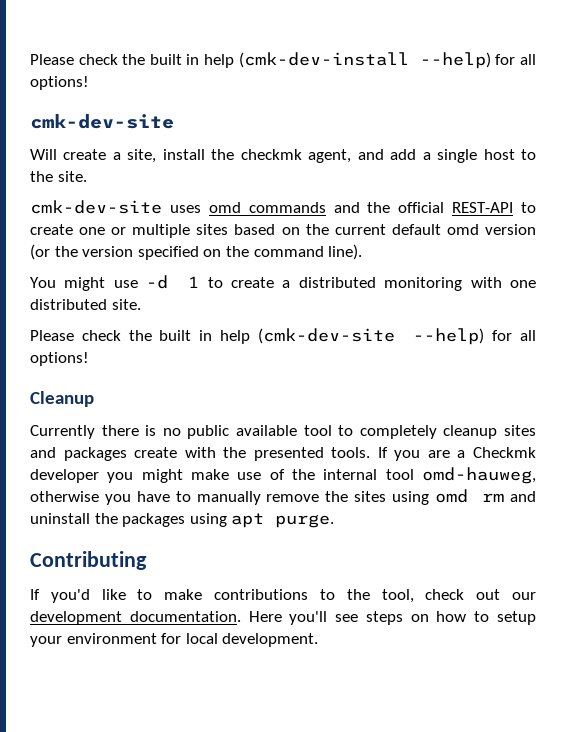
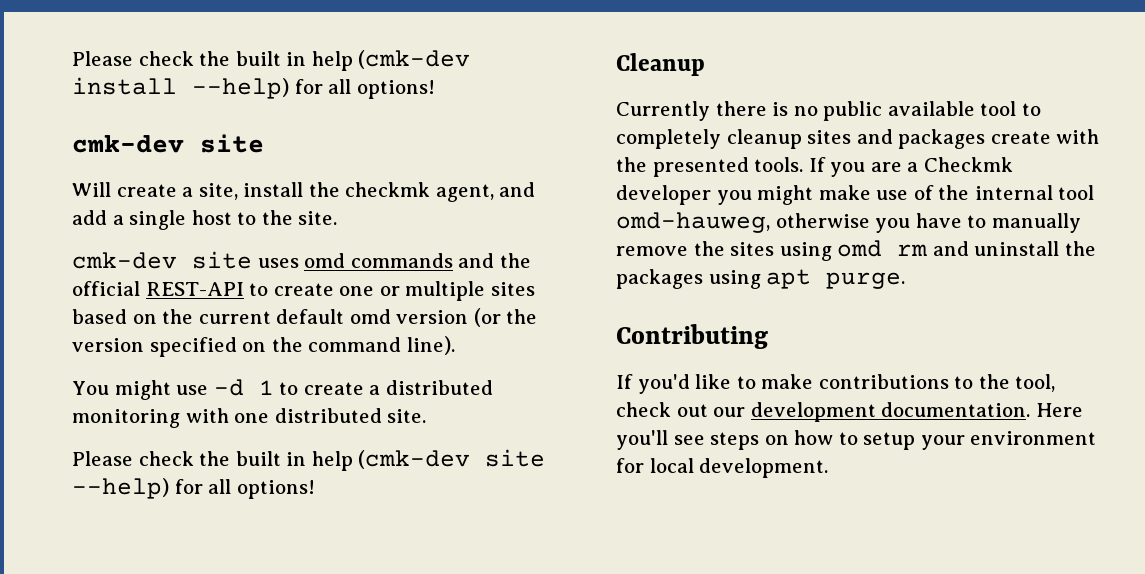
[30,52,536,69] [30,76,89,90] [30,114,174,129] Please check the built in help (cmk-dev-install --help) for all options! // cmk-dev-site -> [72,50,471,71] [72,77,435,99] [72,134,264,153] Please check the built in help (cmk-dev install --help) for all options! // cmk-dev site
[30,200,162,214] cmk-dev-site -> [72,251,252,269] cmk-dev site
[257,328,395,344] (cmk-dev-site -> [358,449,546,469] (cmk-dev site

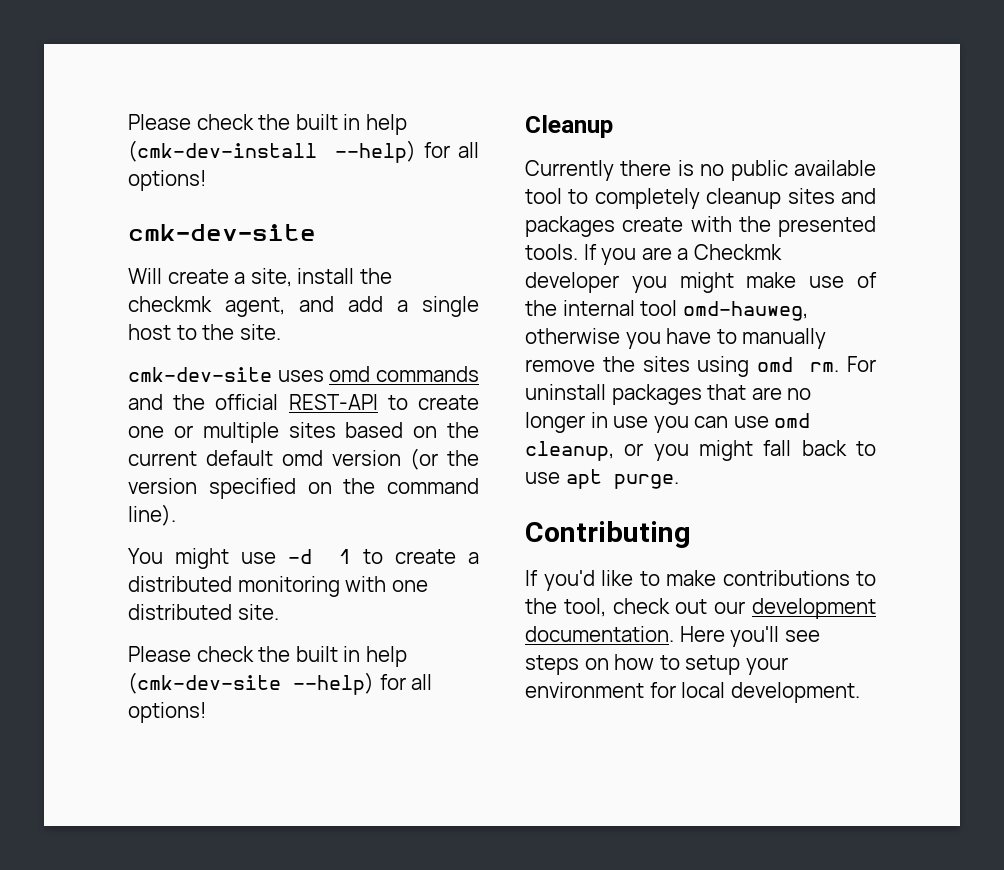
[72,50,471,71] [72,77,435,99] [72,134,264,153] Please check the built in help (cmk-dev install --help) for all options! // cmk-dev site -> [128,114,407,135] [128,140,479,163] [128,170,206,191] [128,224,316,241] Please check the built in help (cmk-dev-install --help) for all options! // cmk-dev-site
[72,251,252,269] cmk-dev site -> [128,367,272,382] cmk-dev-site
[358,449,546,469] (cmk-dev site -> [128,672,281,694] (cmk-dev-site
[897,241,1096,256] [616,269,761,289] rm and uninstall the packages using -> [810,356,876,372] [525,384,812,405] [525,412,811,433] [525,440,876,461] [525,472,560,484] rm. For uninstall packages that are no longer in use you can use omd cleanup, or you might fall back to use

